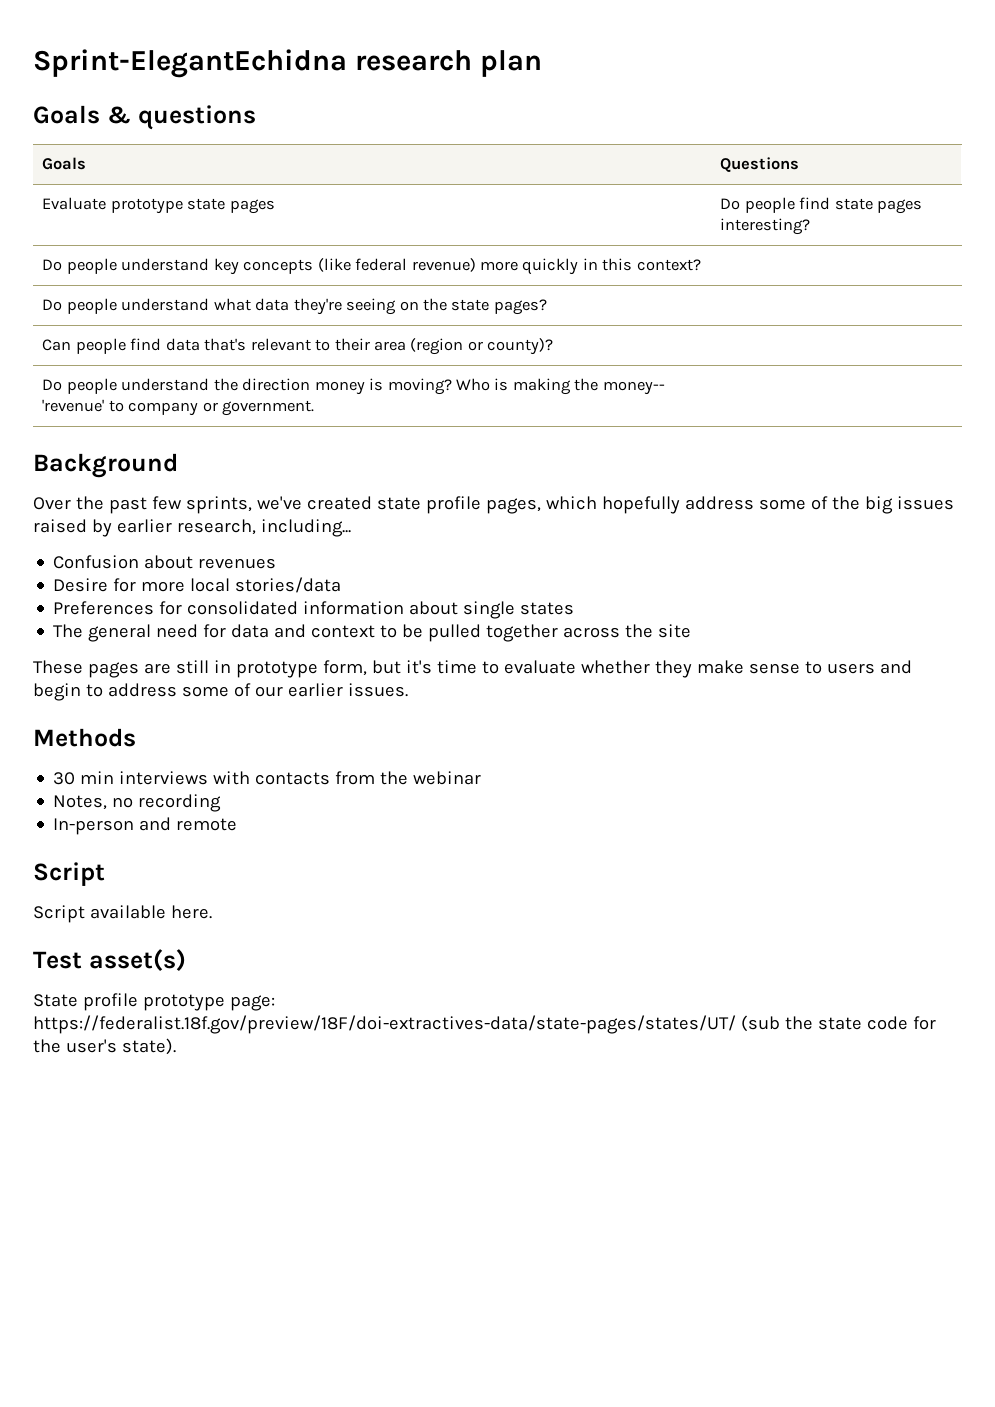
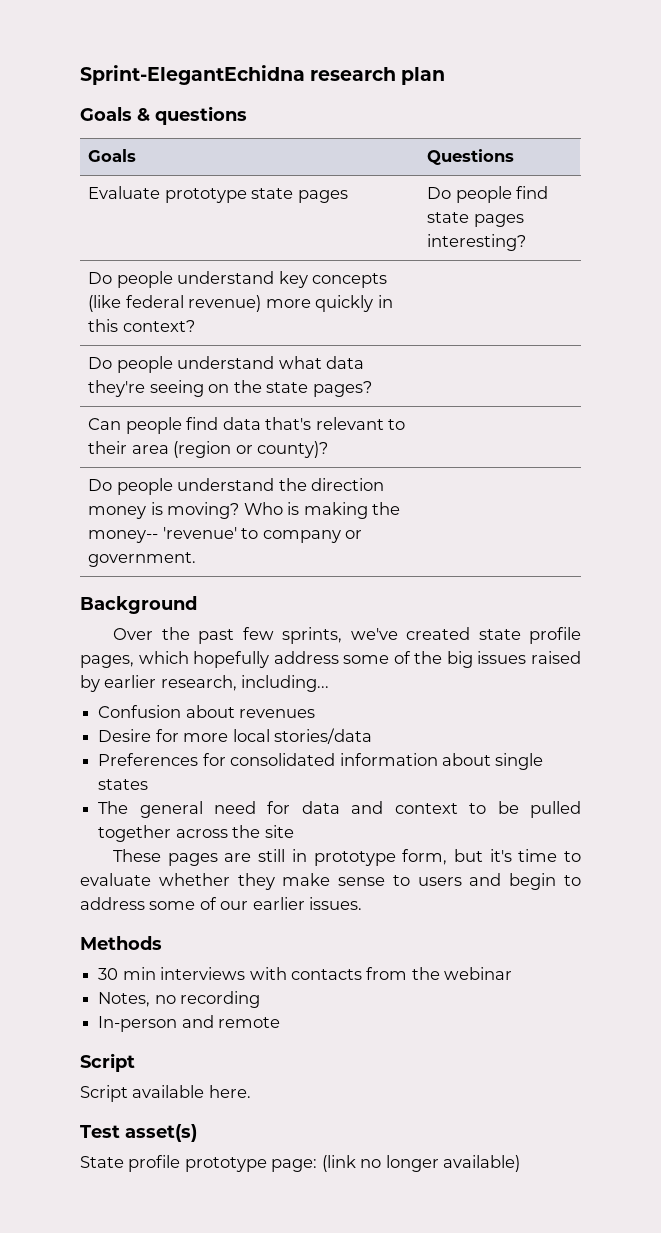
[33,1015,936,1034] [33,1038,176,1055] https://federalist.18f.gov/preview/18F/doi-extractives-data/state-pages/states/UT/ (sub the state code for the user's state). -> [321,1155,521,1172] (link no longer available)

